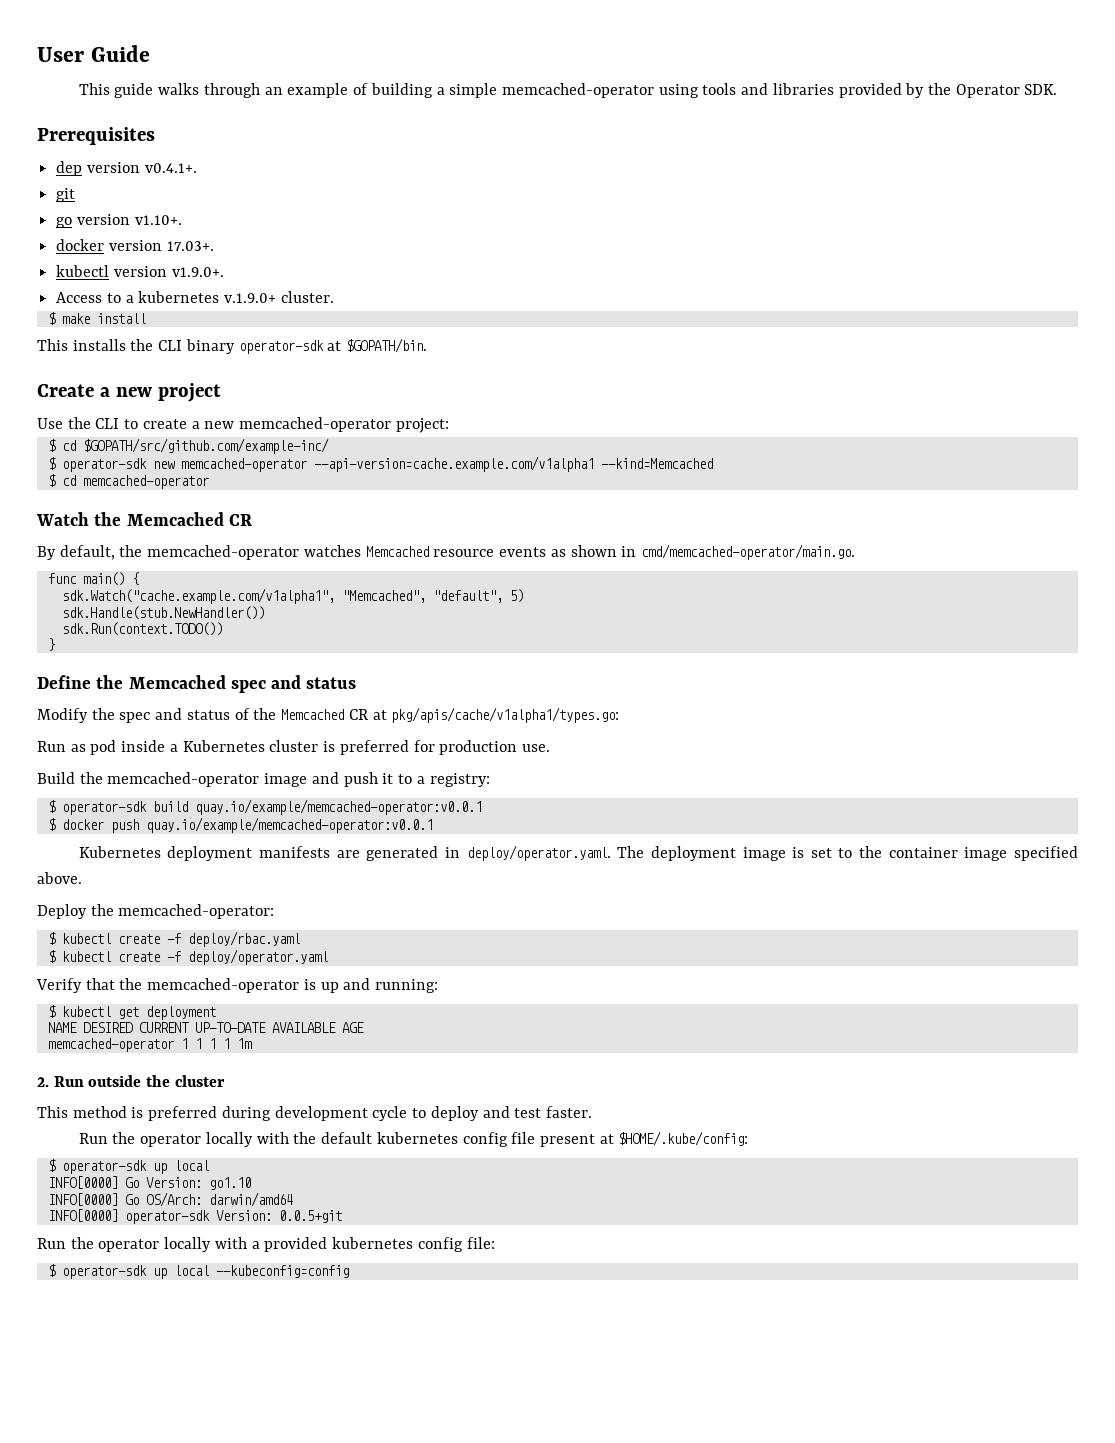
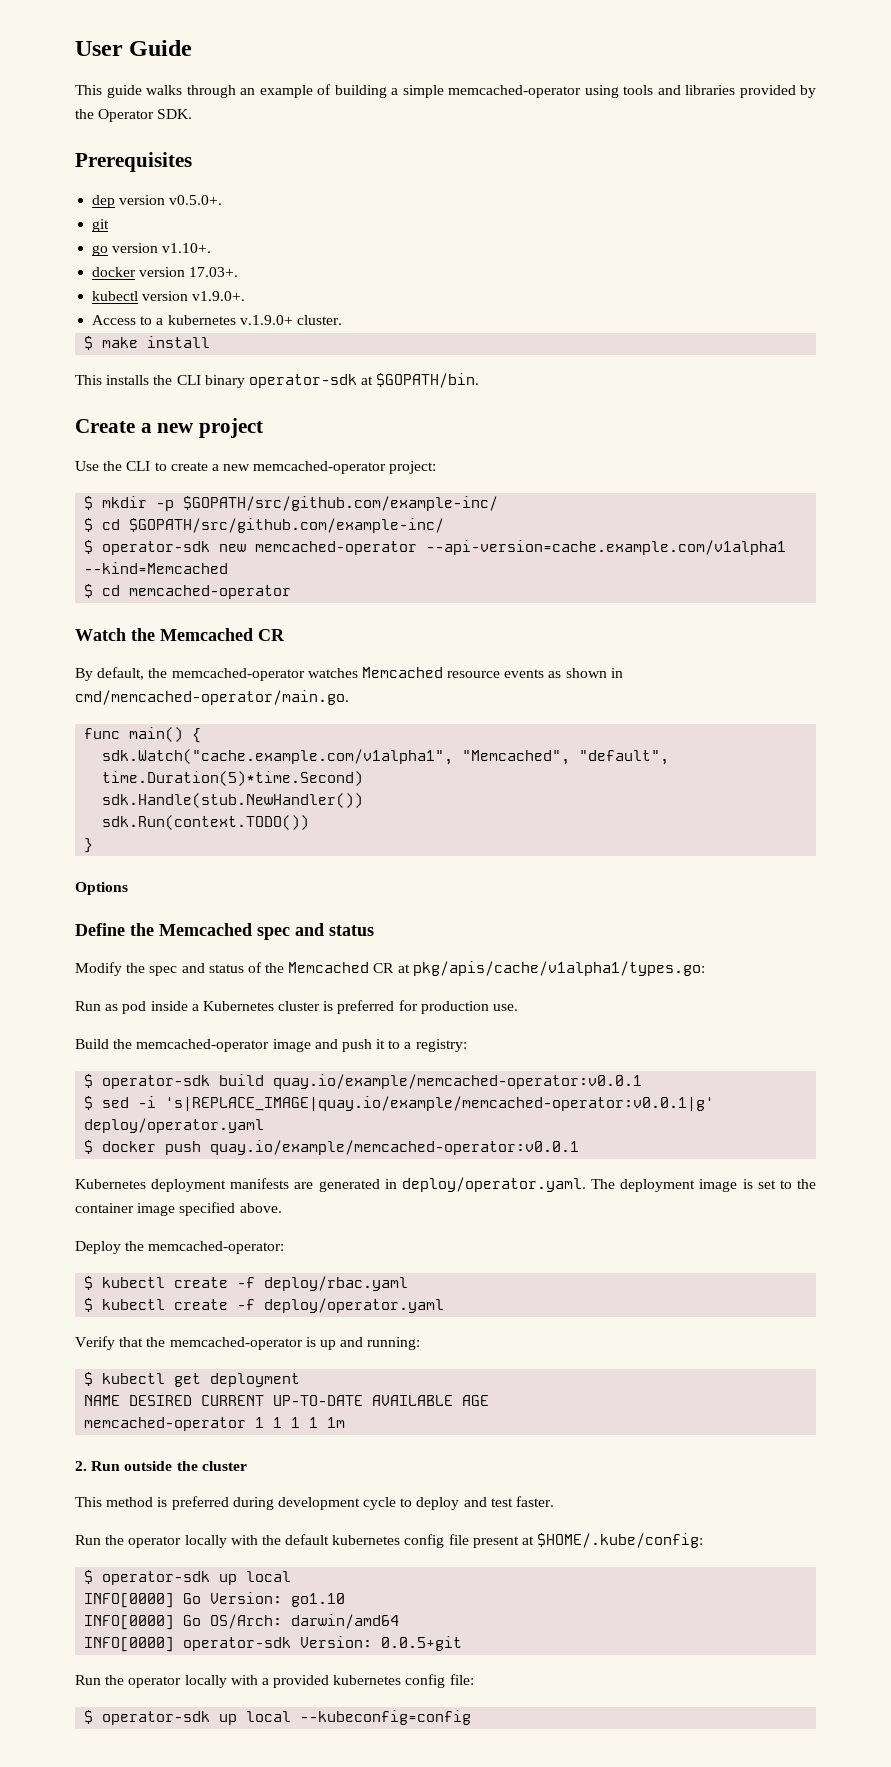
[144,163,197,173] v0.4.1+. -> [169,195,223,205] v0.5.0+.
(449, 425) none -> [84,496,499,511] // $ mkdir -p $GOPATH/src/github.com/example-inc/
[509,589,524,603] 5) -> [102,771,364,786] time.Duration(5)*time.Second)
(55, 644) none -> [75,882,128,895] // Options
(482, 807) none -> [84,1096,715,1111] [84,1118,265,1133] // $ sed -i 's|REPLACE_IMAGE|quay.io/example/memcached-operator:v0.0.1|g' deploy/operator.yaml

